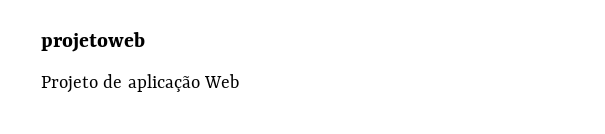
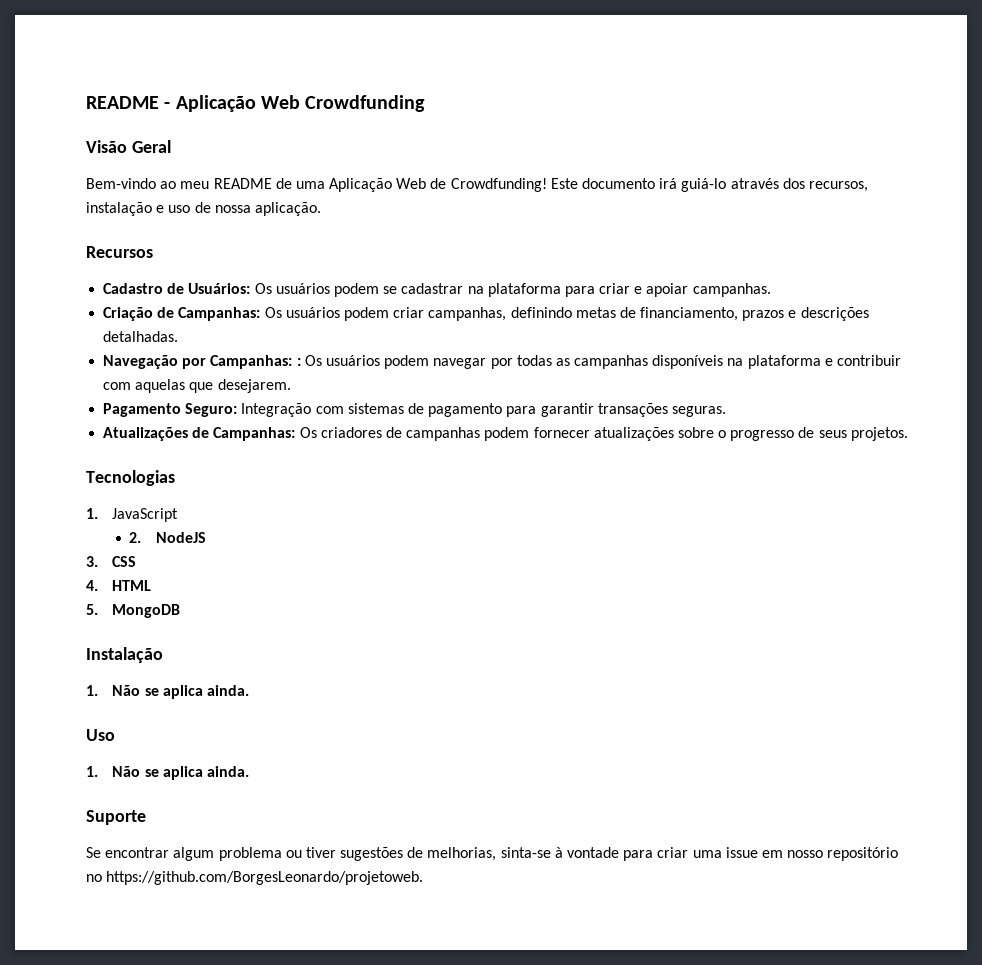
[41,32,145,52] [41,74,240,93] projetoweb // Projeto de aplicação Web -> [86,95,426,112] [86,140,171,153] [86,178,868,192] [86,202,321,216] [86,246,153,258] [103,283,771,297] [103,307,869,321] [103,331,179,342] [103,355,902,369] [103,379,291,393] [103,403,726,417] [103,427,908,441] [86,470,175,486] [86,508,179,522] [129,532,206,543] [86,556,137,567] [86,580,152,591] [86,604,181,618] [86,647,163,663] [86,685,249,699] [86,729,115,741] [86,766,249,780] [86,810,146,825] [86,847,899,861] [86,871,424,885] README - Aplicação Web Crowdfunding // Visão Geral // Bem-vindo ao meu README de uma Aplicação Web de Crowdfunding! Este documento irá guiá-lo através dos recursos, instalação e uso de nossa aplicação. // Recursos // Cadastro de Usuários: Os usuários podem se cadastrar na plataforma para criar e apoiar campanhas. // Criação de Campanhas: Os usuários podem criar campanhas, definindo metas de financiamento, prazos e descrições detalhadas. // Navegação por Campanhas: : Os usuários podem navegar por todas as campanhas disponíveis na plataforma e contribuir com aquelas que desejarem. // Pagamento Seguro: Integração com sistemas de pagamento para garantir transações seguras. // Atualizações de Campanhas: Os criadores de campanhas podem fornecer atualizações sobre o progresso de seus projetos. // Tecnologias // 1. JavaScript // 2. NodeJS // 3. CSS // 4. HTML // 5. MongoDB // Instalação // 1. Não se aplica ainda. // Uso // 1. Não se aplica ainda. // Suporte // Se encontrar algum problema ou tiver sugestões de melhorias, sinta-se à vontade para criar uma issue em nosso repositório no https://github.com/BorgesLeonardo/projetoweb.

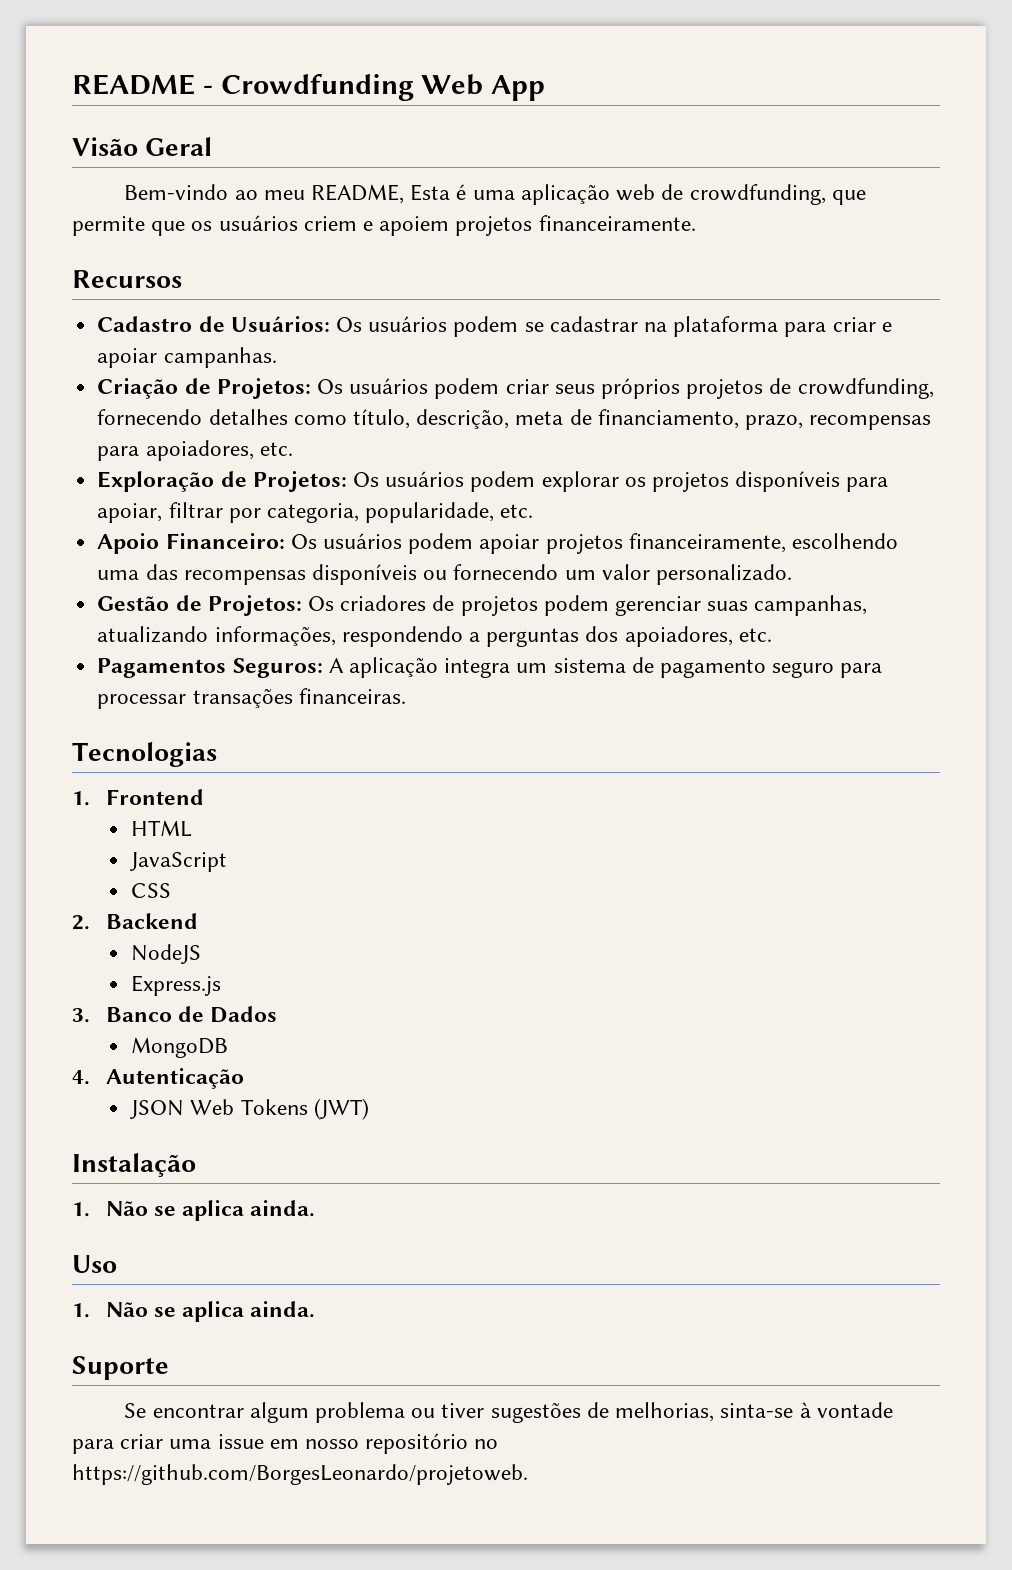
[175,95,426,112] Aplicação Web Crowdfunding -> [220,74,546,101] Crowdfunding Web App
[213,178,868,192] [86,202,321,216] README de uma Aplicação Web de Crowdfunding! Este documento irá guiá-lo através dos recursos, instalação e uso de nossa aplicação. -> [311,184,866,205] [72,215,696,236] README, Esta é uma aplicação web de crowdfunding, que permite que os usuários criem e apoiem projetos financeiramente.
[178,307,261,321] Campanhas: -> [216,378,311,399] Projetos:
[428,307,869,321] [103,331,179,342] [103,355,902,369] [103,379,291,393] [103,403,726,417] [103,427,908,441] campanhas, definindo metas de financiamento, prazos e descrições detalhadas. // Navegação por Campanhas: : Os usuários podem navegar por todas as campanhas disponíveis na plataforma e contribuir com aquelas que desejarem. // Pagamento Seguro: Integração com sistemas de pagamento para garantir transações seguras. // Atualizações de Campanhas: Os criadores de campanhas podem fornecer atualizações sobre o progresso de seus projetos. -> [554,378,934,399] [97,409,932,430] [97,440,293,461] [97,471,889,492] [97,502,534,523] [97,533,898,554] [97,564,792,585] [97,595,868,616] [97,626,772,647] [97,657,883,678] [97,688,406,709] seus próprios projetos de crowdfunding, fornecendo detalhes como título, descrição, meta de financiamento, prazo, recompensas para apoiadores, etc. // Exploração de Projetos: Os usuários podem explorar os projetos disponíveis para apoiar, filtrar por categoria, popularidade, etc. // Apoio Financeiro: Os usuários podem apoiar projetos financeiramente, escolhendo uma das recompensas disponíveis ou fornecendo um valor personalizado. // Gestão de Projetos: Os criadores de projetos podem gerenciar suas campanhas, atualizando informações, respondendo a perguntas dos apoiadores, etc. // Pagamentos Seguros: A aplicação integra um sistema de pagamento seguro para processar transações financeiras.
(98, 513) none -> [105,789,204,805] [131,820,193,837] Frontend // HTML //
[129,532,206,543] [86,556,137,567] [86,580,152,591] [86,604,181,618] 2. NodeJS // 3. CSS // 4. HTML // 5. MongoDB -> [131,883,172,898] [72,913,198,930] [131,944,202,964] [131,975,222,996] [72,1006,278,1023] [131,1037,229,1058] [72,1068,244,1089] [130,1098,369,1120] CSS // 2. Backend // NodeJS // Express.js // 3. Banco de Dados // MongoDB // 4. Autenticação // JSON Web Tokens (JWT)

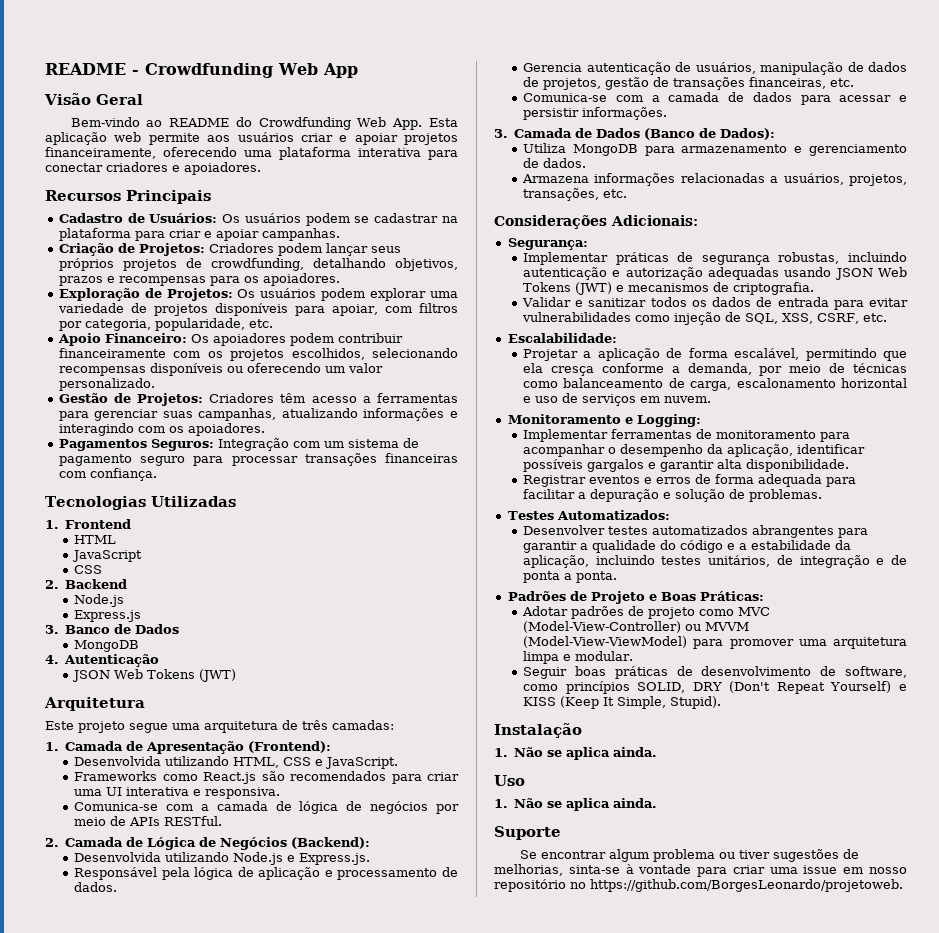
[263,184,866,205] [72,215,696,236] meu README, Esta é uma aplicação web de crowdfunding, que permite que os usuários criem e apoiem projetos financeiramente. -> [169,117,458,130] [45,132,458,145] [45,147,458,160] [45,162,261,175] README do Crowdfunding Web App. Esta aplicação web permite aos usuários criar e apoiar projetos financeiramente, oferecendo uma plataforma interativa para conectar criadores e apoiadores.
(182, 279) none -> [126,190,211,204] Principais
[316,378,549,399] Os usuários podem criar -> [208,243,368,256] Criadores podem lançar
[97,409,932,430] [97,440,293,461] fornecendo detalhes como título, descrição, meta de financiamento, prazo, recompensas para apoiadores, etc. -> [312,258,459,271] [58,273,340,286] detalhando objetivos, prazos e recompensas para os apoiadores.
[624,477,646,487] os -> [430,291,459,298] [57,303,147,313] uma variedade de
[168,502,223,518] filtrar -> [384,303,458,313] com filtros
[322,533,898,554] [97,564,178,580] usuários podem apoiar projetos financeiramente, escolhendo uma das -> [212,333,403,346] [58,348,458,361] apoiadores podem contribuir financeiramente com os projetos escolhidos, selecionando
[453,564,559,580] fornecendo -> [246,363,321,373] oferecendo
[307,595,868,616] [97,626,772,647] Os criadores de projetos podem gerenciar suas campanhas, atualizando informações, respondendo a perguntas dos apoiadores, etc. -> [209,393,458,403] [58,408,458,421] [58,423,265,436] Criadores têm acesso a ferramentas para gerenciar suas campanhas, atualizando informações e interagindo com os apoiadores.
[328,657,511,678] A aplicação integra -> [217,438,320,451] Integração com
[298,688,406,704] financeiras. -> [385,453,458,463] [58,468,157,481] financeiras com confiança.
(217, 754) none -> [150,496,236,507] Utilizadas
[131,944,202,964] NodeJS -> [74,594,125,607] Node.js
(369, 1109) none -> [44,697,145,711] [45,720,394,733] [45,741,332,754] [74,756,399,769] [74,771,460,784] [74,787,281,799] [74,801,460,814] [74,816,223,826] [45,837,371,850] [74,852,371,865] [74,867,458,880] [74,882,118,892] [523,62,907,75] [523,77,855,90] [523,92,907,105] [523,107,668,120] [494,128,776,140] [523,143,907,156] [523,158,587,168] [522,173,907,186] [523,188,628,201] [494,215,698,229] [507,238,588,250] [523,252,907,265] [523,267,908,280] [523,282,815,295] [522,297,908,310] [522,312,887,325] [507,333,617,343] [523,348,907,361] [523,363,908,376] [523,378,907,391] [523,393,712,406] [507,414,701,427] [523,429,851,442] [523,444,866,457] [523,459,850,472] [523,474,857,487] [523,489,823,502] [507,510,670,520] [523,525,869,538] [523,540,852,553] [523,555,907,568] [523,571,618,583] [507,591,764,604] [522,606,771,619] [523,621,750,633] [523,636,907,649] [523,651,634,664] [523,666,907,679] [523,681,907,694] [523,696,722,709] // Arquitetura // Este projeto segue uma arquitetura de três camadas: // 1. Camada de Apresentação (Frontend): // Desenvolvida utilizando HTML, CSS e JavaScript. // Frameworks como React.js são recomendados para criar uma UI interativa e responsiva. // Comunica-se com a camada de lógica de negócios por meio de APIs RESTful. // 2. Camada de Lógica de Negócios (Backend): // Desenvolvida utilizando Node.js e Express.js. // Responsável pela lógica de aplicação e processamento de dados. // Gerencia autenticação de usuários, manipulação de dados de projetos, gestão de transações financeiras, etc. // Comunica-se com a camada de dados para acessar e persistir informações. // 3. Camada de Dados (Banco de Dados): // Utiliza MongoDB para armazenamento e gerenciamento de dados. // Armazena informações relacionadas a usuários, projetos, transações, etc. // Considerações Adicionais: // Segurança: // Implementar práticas de segurança robustas, incluindo autenticação e autorização adequadas usando JSON Web Tokens (JWT) e mecanismos de criptografia. // Validar e sanitizar todos os dados de entrada para evitar vulnerabilidades como injeção de SQL, XSS, CSRF, etc. // Escalabilidade: // Projetar a aplicação de forma escalável, permitindo que ela cresça conforme a demanda, por meio de técnicas como balanceamento de carga, escalonamento horizontal e uso de serviços em nuvem. // Monitoramento e Logging: // Implementar ferramentas de monitoramento para acompanhar o desempenho da aplicação, identificar possíveis gargalos e garantir alta disponibilidade. // Registrar eventos e erros de forma adequada para facilitar a depuração e solução de problemas. // Testes Automatizados: // Desenvolver testes automatizados abrangentes para garantir a qualidade do código e a estabilidade da aplicação, incluindo testes unitários, de integração e de ponta a ponta. // Padrões de Projeto e Boas Práticas: // Adotar padrões de projeto como MVC (Model-View-Controller) ou MVVM (Model-View-ViewModel) para promover uma arquitetura limpa e modular. // Seguir boas práticas de desenvolvimento de software, como princípios SOLID, DRY (Don't Repeat Yourself) e KISS (Keep It Simple, Stupid).

